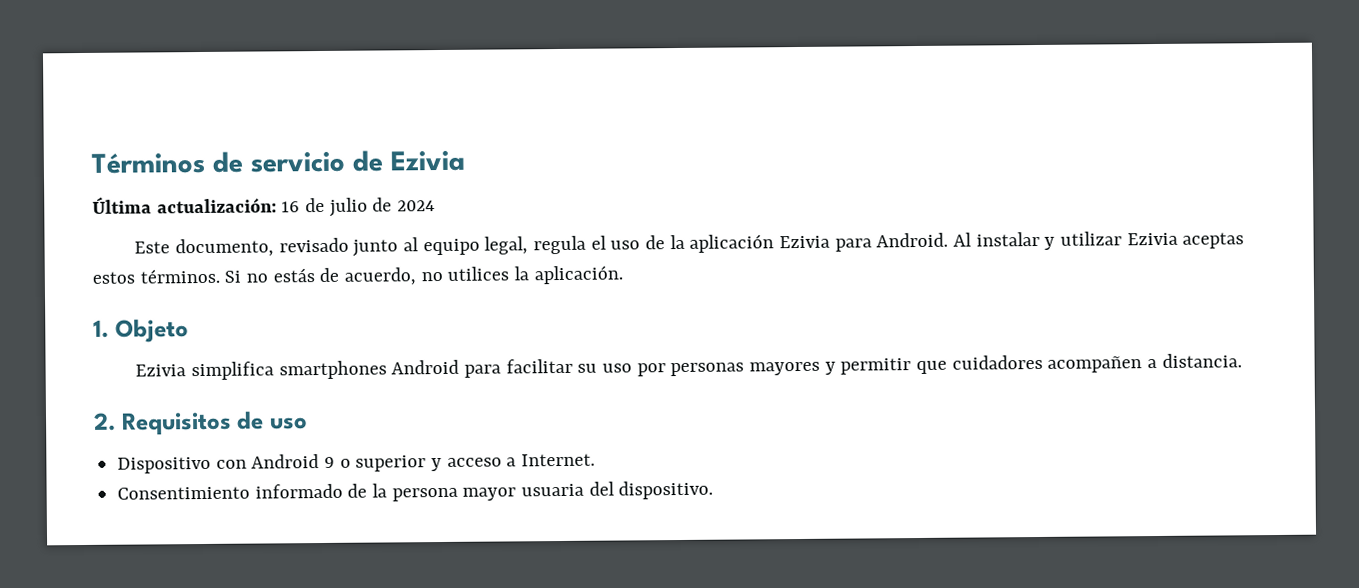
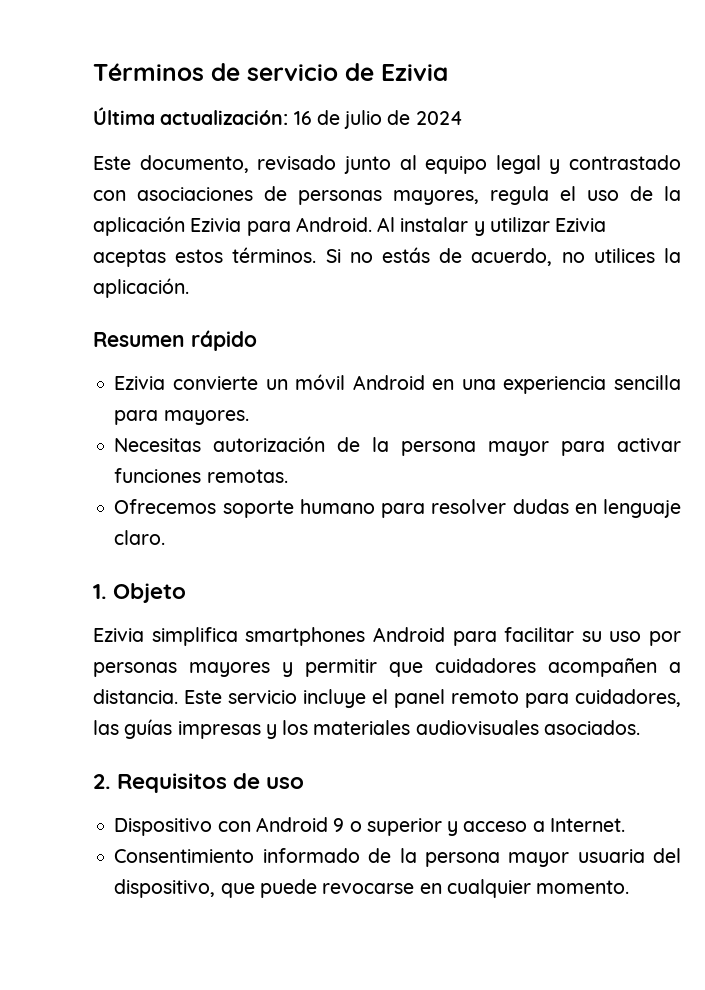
[484,236,529,255] legal, -> [495,155,681,174] [93,186,479,205] legal y contrastado con asociaciones de personas mayores,
(623, 275) none -> [93,330,257,351] [114,374,682,394] [114,410,249,425] [114,436,681,456] [114,468,288,483] [114,499,681,518] [114,530,166,545] // Resumen rápido // Ezivia convierte un móvil Android en una experiencia sencilla para mayores. // Necesitas autorización de la persona mayor para activar funciones remotas. // Ofrecemos soporte humano para resolver dudas en lenguaje claro.
(1242, 360) none -> [184,689,681,708] [93,719,640,739] Este servicio incluye el panel remoto para cuidadores, las guías impresas y los materiales audiovisuales asociados.
[618,480,714,500] dispositivo. -> [114,879,630,898] dispositivo, que puede revocarse en cualquier momento.

